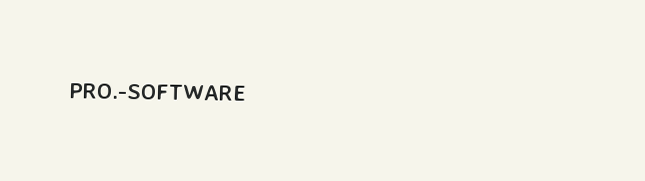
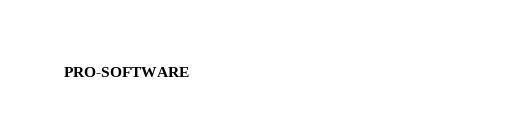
[68,83,247,101] PRO.-SOFTWARE -> [64,67,189,77] PRO-SOFTWARE

